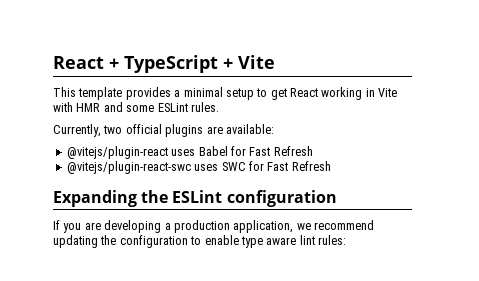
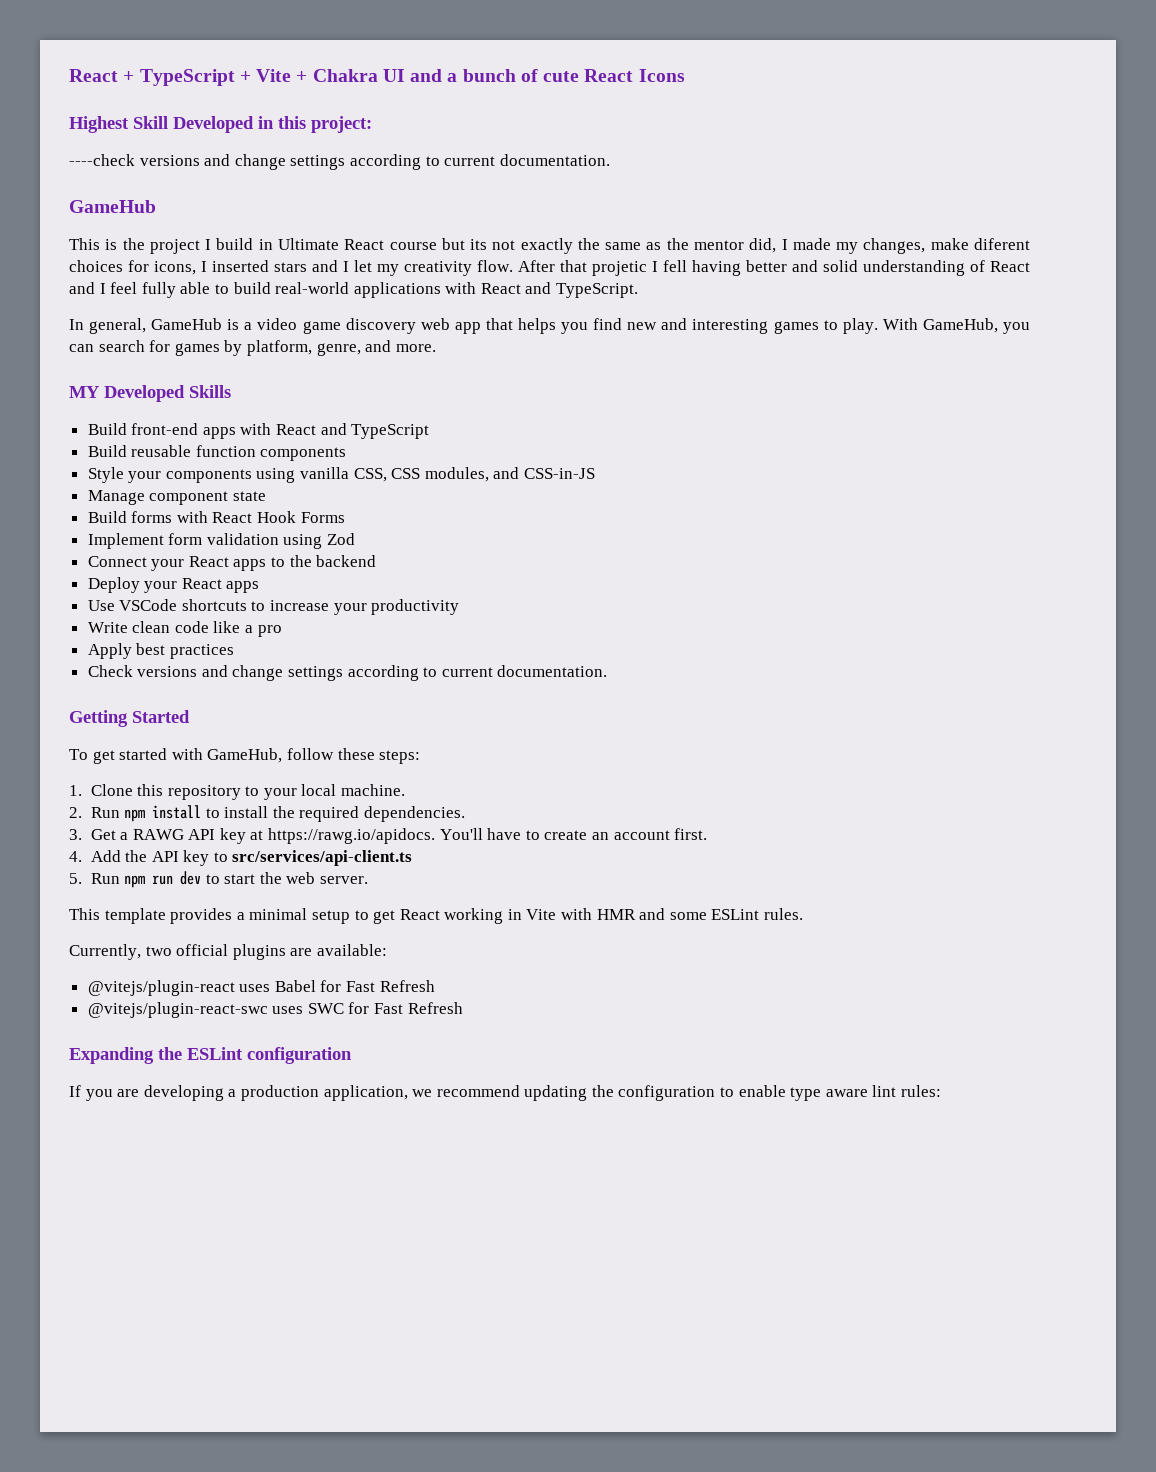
(275, 62) none -> [296,69,685,82] [69,116,372,133] [69,154,610,170] [69,200,156,213] [69,238,1030,254] [69,260,1030,276] [69,282,639,298] [69,318,1031,334] [69,340,436,356] [69,385,231,402] [87,423,430,439] [87,445,347,461] [87,467,596,483] [87,490,266,505] [87,511,345,523] [87,533,356,549] [87,555,377,571] [87,577,260,593] [87,599,460,615] [87,621,282,637] [87,643,234,659] [87,665,608,681] [69,710,190,727] [69,748,421,764] [69,784,406,800] [69,805,466,822] [69,828,708,844] [69,850,413,866] [69,871,369,888] + Chakra UI and a bunch of cute React Icons // Highest Skill Developed in this project: // ----check versions and change settings according to current documentation. // GameHub // This is the project I build in Ultimate React course but its not exactly the same as the mentor did, I made my changes, make diferent choices for icons, I inserted stars and I let my creativity flow. After that projetic I fell having better and solid understanding of React and I feel fully able to build real-world applications with React and TypeScript. // In general, GameHub is a video game discovery web app that helps you find new and interesting games to play. With GameHub, you can search for games by platform, genre, and more. // MY Developed Skills // Build front-end apps with React and TypeScript // Build reusable function components // Style your components using vanilla CSS, CSS modules, and CSS-in-JS // Manage component state // Build forms with React Hook Forms // Implement form validation using Zod // Connect your React apps to the backend // Deploy your React apps // Use VSCode shortcuts to increase your productivity // Write clean code like a pro // Apply best practices // Check versions and change settings according to current documentation. // Getting Started // To get started with GameHub, follow these steps: // 1. Clone this repository to your local machine. // 2. Run npm install to install the required dependencies. // 3. Get a RAWG API key at https://rawg.io/apidocs. You'll have to create an account first. // 4. Add the API key to src/services/api-client.ts // 5. Run npm run dev to start the web server.

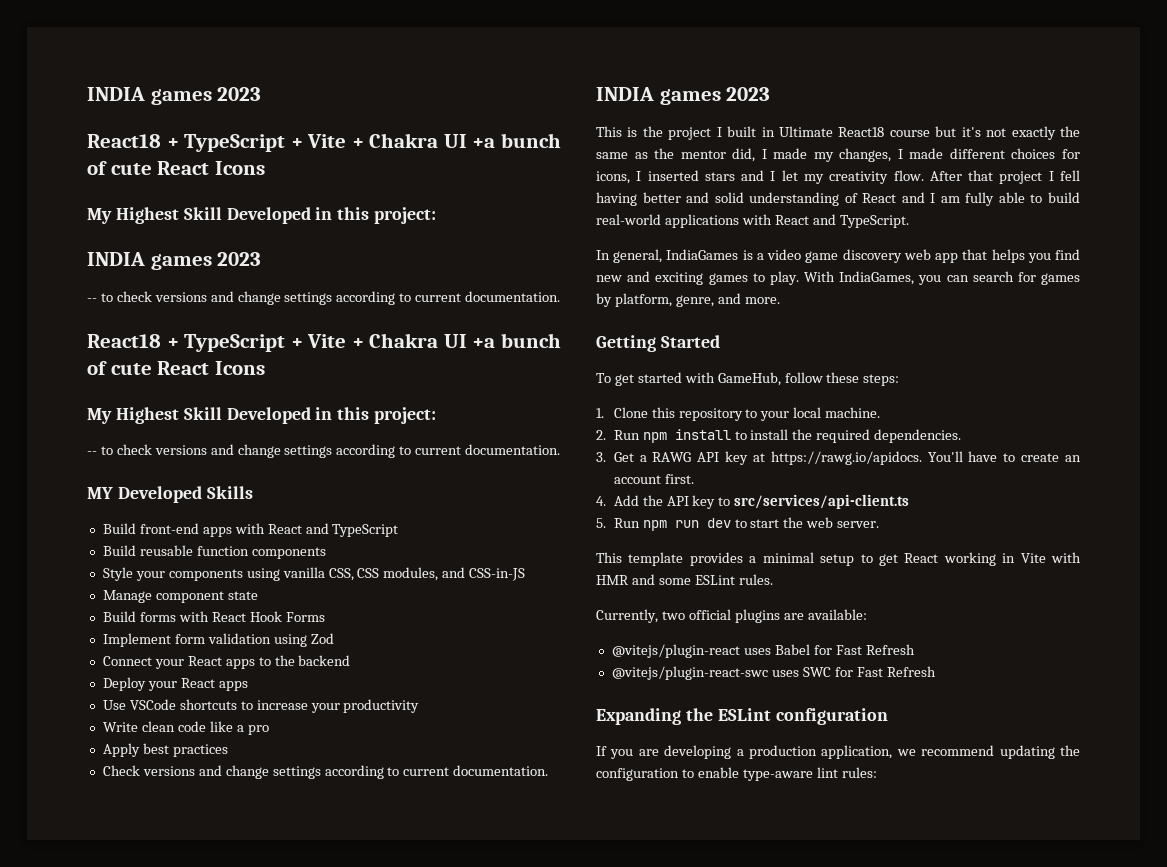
[69,69,685,86] [69,116,372,133] [69,154,610,170] [69,200,156,213] [69,238,1030,254] [69,260,1030,276] [69,282,639,298] [69,318,1031,334] [69,340,436,356] React + TypeScript + Vite + Chakra UI and a bunch of cute React Icons // Highest Skill Developed in this project: // ----check versions and change settings according to current documentation. // GameHub // This is the project I build in Ultimate React course but its not exactly the same as the mentor did, I made my changes, make diferent choices for icons, I inserted stars and I let my creativity flow. After that projetic I fell having better and solid understanding of React and I feel fully able to build real-world applications with React and TypeScript. // In general, GameHub is a video game discovery web app that helps you find new and interesting games to play. With GameHub, you can search for games by platform, genre, and more. -> [87,87,262,105] [87,133,561,152] [87,161,265,175] [87,207,437,224] [87,252,262,270] [87,291,561,305] [87,333,561,352] [87,361,265,375] [87,407,437,424] [87,444,561,458] INDIA games 2023 // React18 + TypeScript + Vite + Chakra UI +a bunch of cute React Icons // My Highest Skill Developed in this project: // INDIA games 2023 // -- to check versions and change settings according to current documentation. // React18 + TypeScript + Vite + Chakra UI +a bunch of cute React Icons // My Highest Skill Developed in this project: // -- to check versions and change settings according to current documentation.
(608, 671) none -> [596,87,771,105] [596,126,1080,140] [596,148,1080,162] [596,170,1080,184] [596,192,1080,206] [596,214,909,228] [596,249,1080,263] [596,271,1080,285] [596,293,780,307] // INDIA games 2023 // This is the project I built in Ultimate React18 course but it's not exactly the same as the mentor did, I made my changes, I made different choices for icons, I inserted stars and I let my creativity flow. After that project I fell having better and solid understanding of React and I am fully able to build real-world applications with React and TypeScript. // In general, IndiaGames is a video game discovery web app that helps you find new and exciting games to play. With IndiaGames, you can search for games by platform, genre, and more.
[790,1087,868,1101] type aware -> [742,769,813,781] type-aware

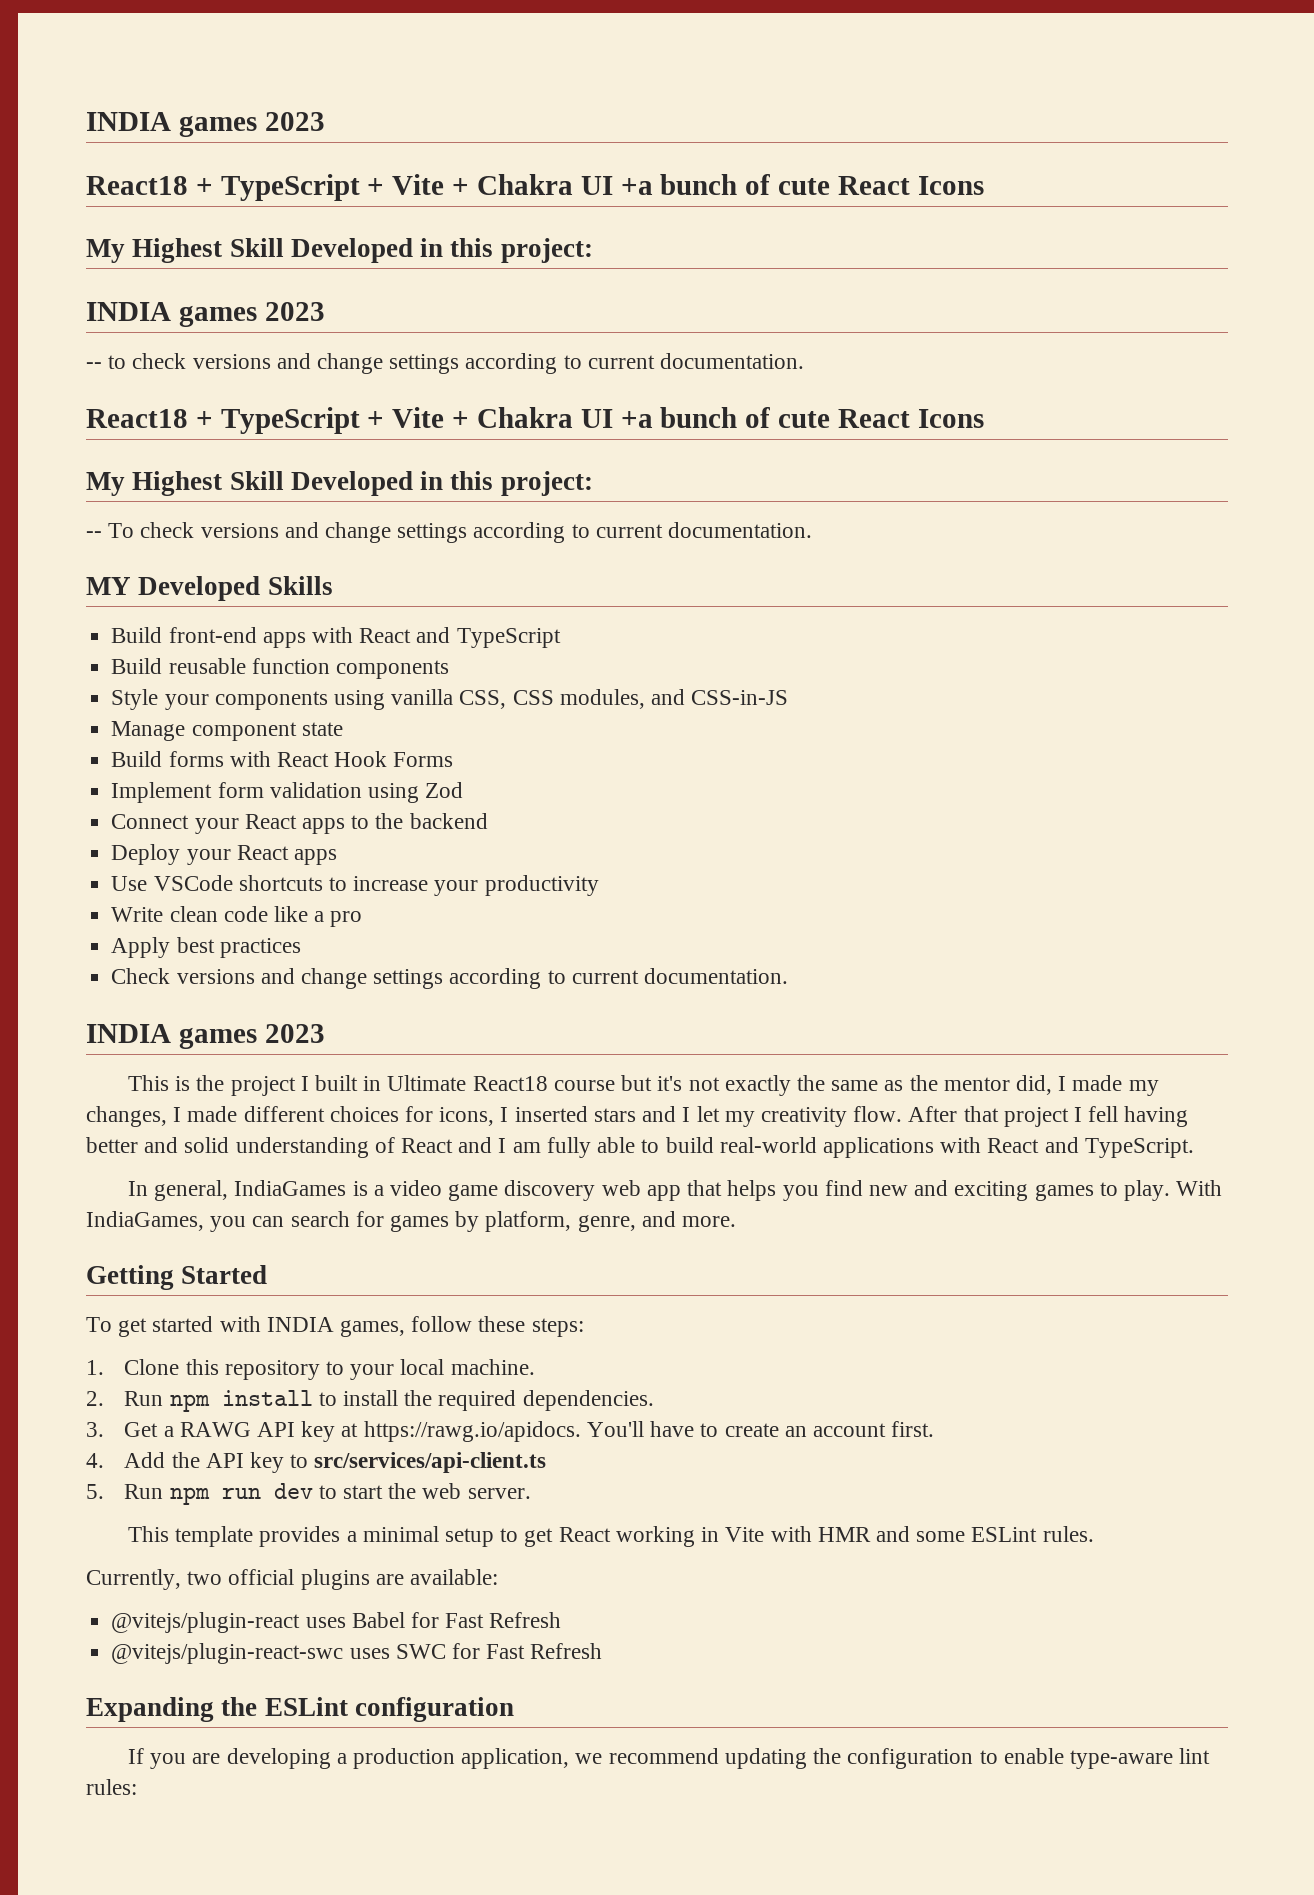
[100,446,113,455] to -> [108,523,135,538] To
[717,372,781,386] GameHub, -> [266,1317,406,1337] INDIA games,

